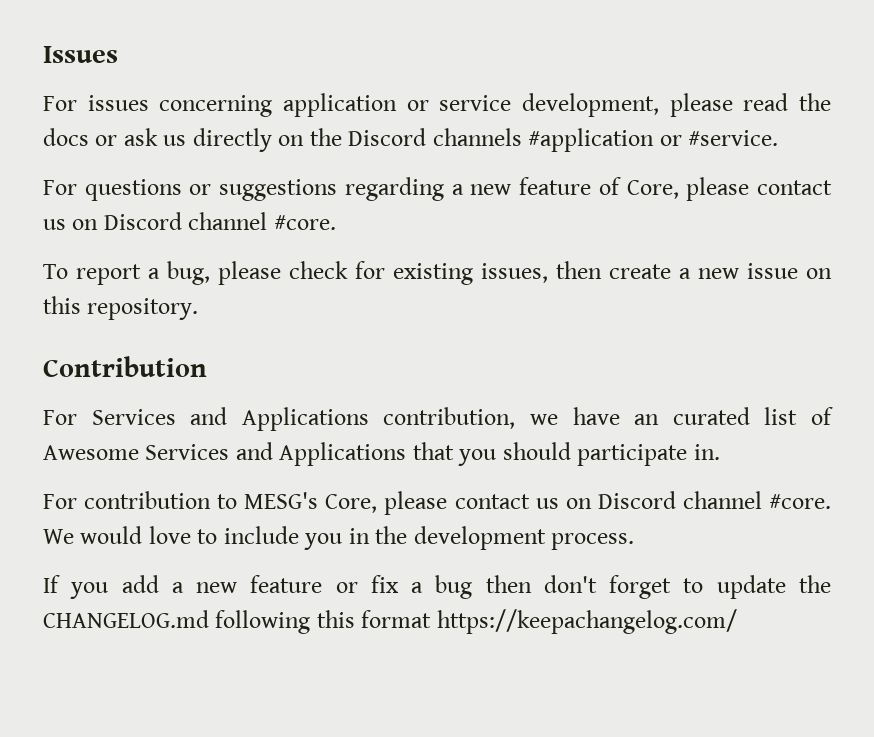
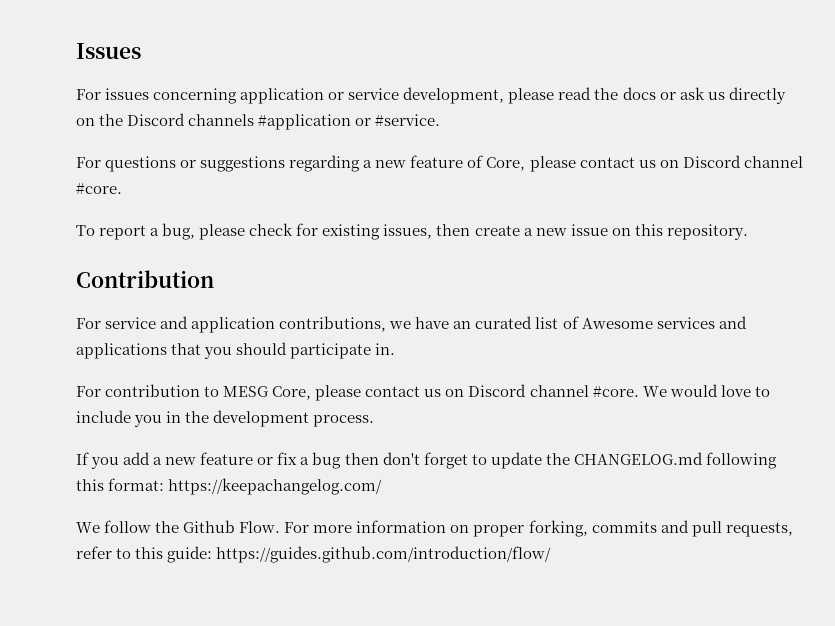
[91,407,516,431] Services and Applications contribution, -> [105,316,387,333] service and application contributions,
[145,442,407,466] Services and Applications -> [656,316,747,329] [76,343,167,359] services and applications
[244,492,319,509] MESG's -> [223,386,269,397] MESG
[361,610,432,628] format -> [108,478,165,491] format:
(737, 621) none -> [76,520,793,537] [76,546,552,563] // We follow the Github Flow. For more information on proper forking, commits and pull requests, refer to this guide: https://guides.github.com/introduction/flow/

